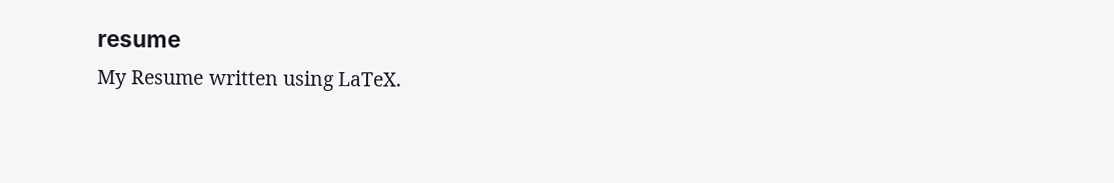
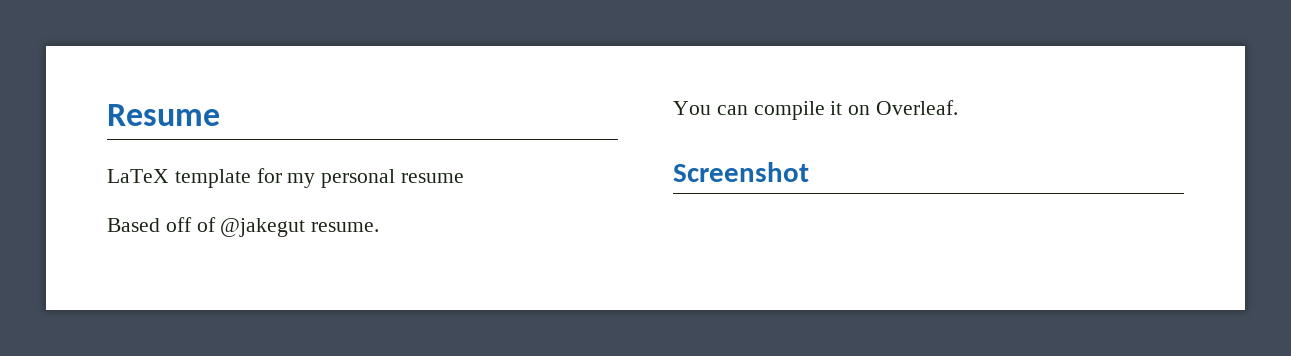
[97,33,181,48] [97,69,403,92] resume // My Resume written using LaTeX. -> [107,104,220,126] [107,168,465,188] [107,217,380,237] [673,100,959,120] [673,162,809,182] Resume // LaTeX template for my personal resume // Based off of @jakegut resume. // You can compile it on Overleaf. // Screenshot

